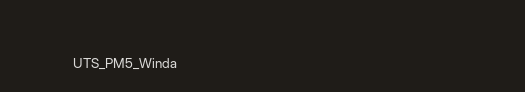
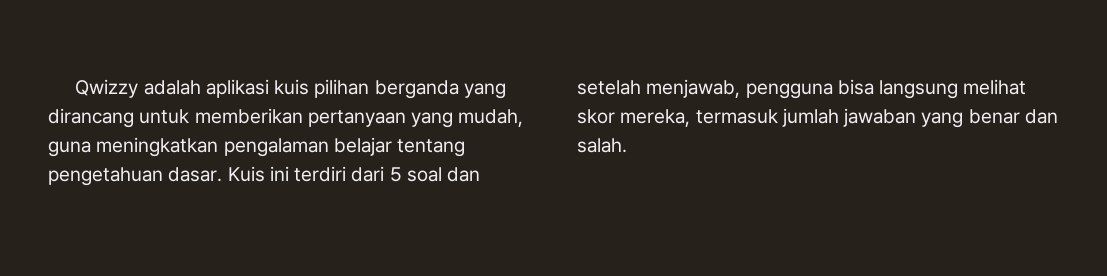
[73,58,177,70] UTS_PM5_Winda -> [75,79,506,99] [48,108,524,128] [48,137,466,157] [48,166,481,186] [577,79,1027,99] [577,108,1058,128] [577,138,627,153] Qwizzy adalah aplikasi kuis pilihan berganda yang dirancang untuk memberikan pertanyaan yang mudah, guna meningkatkan pengalaman belajar tentang pengetahuan dasar. Kuis ini terdiri dari 5 soal dan setelah menjawab, pengguna bisa langsung melihat skor mereka, termasuk jumlah jawaban yang benar dan salah.

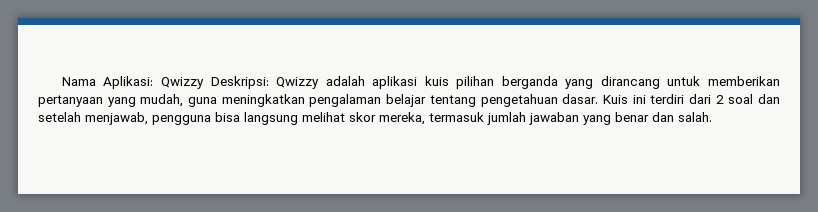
(75, 88) none -> [61,76,269,89] Nama Aplikasi: Qwizzy Deskripsi:
[389,167,402,182] 5 -> [715,95,724,104] 2

